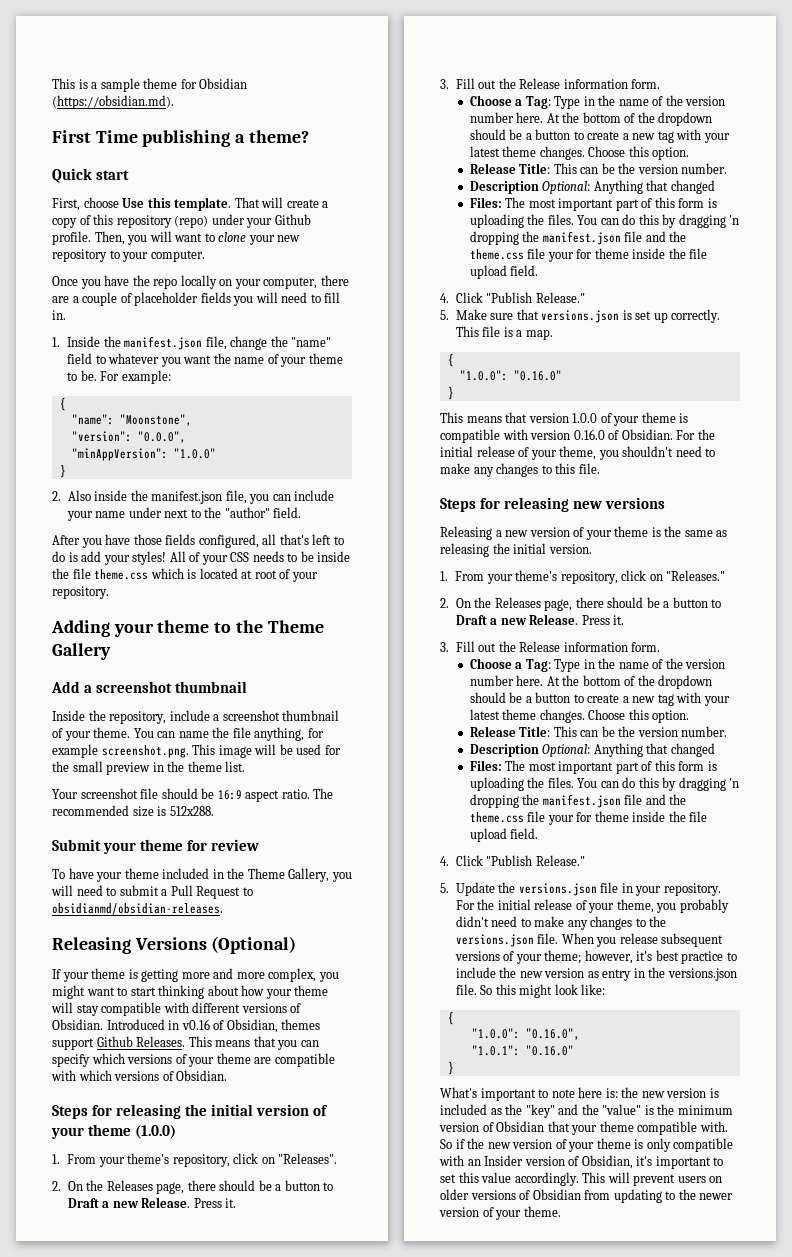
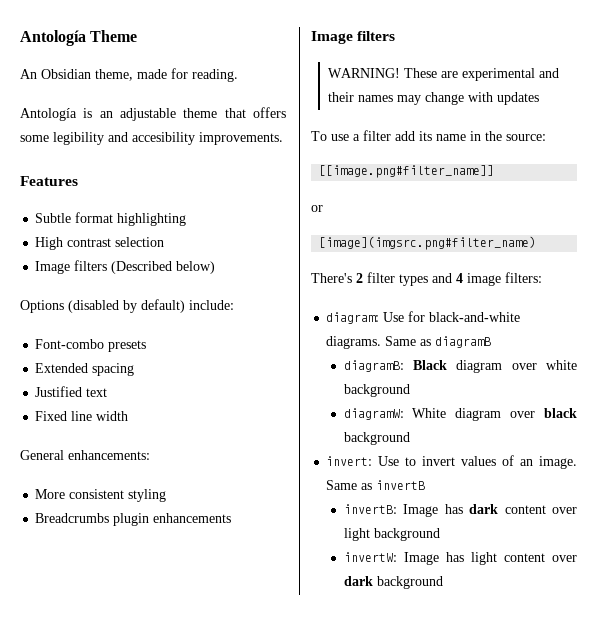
[52,78,248,92] [52,95,174,109] [52,130,309,147] [52,168,130,183] [52,197,329,211] [52,214,311,228] [52,231,301,245] [52,249,205,262] [52,275,349,289] [52,292,341,306] [52,310,66,320] [52,336,332,350] [67,353,343,367] [67,370,171,384] [59,397,66,411] [71,414,192,426] [71,431,186,443] [71,448,216,461] [59,464,66,478] [52,490,335,504] [66,507,302,521] [52,534,344,548] [52,551,351,565] [52,568,318,582] [52,586,109,599] [51,620,324,637] [52,643,111,660] [51,681,248,693] [52,710,340,724] [52,727,324,741] [52,744,341,758] [52,761,246,775] [52,788,334,802] [52,805,214,817] [52,839,260,854] [52,868,352,882] [51,885,253,899] [52,903,223,915] [52,936,297,954] [52,968,339,982] [52,985,329,999] [51,1002,302,1016] [52,1019,321,1033] [52,1036,319,1050] [52,1053,335,1067] [51,1070,228,1081] [52,1104,329,1119] [51,1124,177,1139] [52,1153,338,1167] [52,1180,334,1194] [67,1197,237,1208] [440,78,661,89] [469,95,726,109] [469,112,713,126] [469,129,730,143] [469,146,690,160] [469,163,728,174] [469,180,715,194] [469,197,717,211] [469,214,740,228] [469,231,687,245] [469,248,708,262] [469,265,539,279] [440,292,585,303] [440,309,721,323] [455,326,553,340] [447,353,454,367] [459,370,562,381] [447,386,454,400] [440,412,689,426] [440,429,715,443] [440,446,716,460] [440,463,600,477] [440,497,666,512] [440,526,728,540] [440,543,592,557] [440,570,726,584] [440,597,722,611] [455,614,625,625] [440,641,661,652] [469,658,726,672] [469,675,713,689] [469,692,730,706] [469,709,690,723] [469,726,728,737] [469,743,715,757] [469,760,717,774] [469,777,740,791] [469,794,687,808] [469,811,708,825] [469,828,539,842] [440,855,585,866] [440,882,721,896] [455,899,729,913] [455,916,667,930] [455,933,724,947] [454,950,737,964] [455,967,737,981] [455,984,606,998] [447,1011,454,1025] [471,1028,580,1040] [471,1045,574,1056] [447,1061,454,1075] [440,1087,719,1101] [440,1104,733,1118] [439,1121,728,1135] [440,1138,734,1152] [439,1155,724,1169] [440,1172,723,1186] [440,1189,734,1203] [439,1206,561,1220] This is a sample theme for Obsidian (https://obsidian.md). // First Time publishing a theme? // Quick start // First, choose Use this template. That will create a copy of this repository (repo) under your Github profile. Then, you will want to clone your new repository to your computer. // Once you have the repo locally on your computer, there are a couple of placeholder fields you will need to fill in. // 1. Inside the manifest.json file, change the "name" field to whatever you want the name of your theme to be. For example: // { // "name": "Moonstone", // "version": "0.0.0", // "minAppVersion": "1.0.0" // } // 2. Also inside the manifest.json file, you can include your name under next to the "author" field. // After you have those fields configured, all that's left to do is add your styles! All of your CSS needs to be inside the file theme.css which is located at root of your repository. // Adding your theme to the Theme Gallery // Add a screenshot thumbnail // Inside the repository, include a screenshot thumbnail of your theme. You can name the file anything, for example screenshot.png. This image will be used for the small preview in the theme list. // Your screenshot file should be 16:9 aspect ratio. The recommended size is 512x288. // Submit your theme for review // To have your theme included in the Theme Gallery, you will need to submit a Pull Request to obsidianmd/obsidian-releases. // Releasing Versions (Optional) // If your theme is getting more and more complex, you might want to start thinking about how your theme will stay compatible with different versions of Obsidian. Introduced in v0.16 of Obsidian, themes support Github Releases. This means that you can specify which versions of your theme are compatible with which versions of Obsidian. // Steps for releasing the initial version of your theme (1.0.0) // 1. From your theme's repository, click on "Releases". // 2. On the Releases page, there should be a button to Draft a new Release. Press it. // 3. Fill out the Release information form. // Choose a Tag: Type in the name of the version number here. At the bottom of the dropdown should be a button to create a new tag with your latest theme changes. Choose this option. // Release Title: This can be the version number. // Description Optional: Anything that changed // Files: The most important part of this form is uploading the files. You can do this by dragging 'n dropping the manifest.json file and the theme.css file your for theme inside the file upload field. // 4. Click "Publish Release." // 5. Make sure that versions.json is set up correctly. This file is a map. // { // "1.0.0": "0.16.0" // } // This means that version 1.0.0 of your theme is compatible with version 0.16.0 of Obsidian. For the initial release of your theme, you shouldn't need to make any changes to this file. // Steps for releasing new versions // Releasing a new version of your theme is the same as releasing the initial version. // 1. From your theme's repository, click on "Releases." // 2. On the Releases page, there should be a button to Draft a new Release. Press it. // 3. Fill out the Release information form. // Choose a Tag: Type in the name of the version number here. At the bottom of the dropdown should be a button to create a new tag with your latest theme changes. Choose this option. // Release Title: This can be the version number. // Description Optional: Anything that changed // Files: The most important part of this form is uploading the files. You can do this by dragging 'n dropping the manifest.json file and the theme.css file your for theme inside the file upload field. // 4. Click "Publish Release." // 5. Update the versions.json file in your repository. For the initial release of your theme, you probably didn't need to make any changes to the versions.json file. When you release subsequent versions of your theme; however, it's best practice to include the new version as entry in the versions.json file. So this might look like: // { // "1.0.0": "0.16.0", // "1.0.1": "0.16.0" // } // What's important to note here is: the new version is included as the "key" and the "value" is the minimum version of Obsidian that your theme compatible with. So if the new version of your theme is only compatible with an Insider version of Obsidian, it's important to set this value accordingly. This will prevent users on older versions of Obsidian from updating to the newer version of your theme. -> [20,30,138,46] [20,68,238,82] [20,107,286,121] [20,132,283,145] [20,176,78,186] [35,212,187,226] [35,237,165,250] [35,260,216,274] [20,299,234,313] [35,339,147,352] [35,363,135,376] [35,386,108,397] [35,411,129,421] [20,450,150,460] [35,489,167,502] [35,513,232,526] [311,31,396,44] [328,68,560,81] [328,92,540,105] [311,130,546,141] [319,165,495,178] [311,205,323,212] [319,236,537,250] [311,272,542,286] [326,311,521,324] [326,336,492,349] [343,360,577,373] [343,384,410,397] [343,408,577,421] [343,432,410,445] [326,455,577,469] [326,480,426,490] [343,504,577,517] [343,528,440,541] [343,552,577,565] [343,576,443,589] Antología Theme // An Obsidian theme, made for reading. // Antología is an adjustable theme that offers some legibility and accesibility improvements. // Features // Subtle format highlighting // High contrast selection // Image filters (Described below) // Options (disabled by default) include: // Font-combo presets // Extended spacing // Justified text // Fixed line width // General enhancements: // More consistent styling // Breadcrumbs plugin enhancements // Image filters // WARNING! These are experimental and their names may change with updates // To use a filter add its name in the source: // [[image.png#filter_name]] // or // [image](imgsrc.png#filter_name) // There's 2 filter types and 4 image filters: // diagram: Use for black-and-white diagrams. Same as diagramB // diagramB: Black diagram over white background // diagramW: White diagram over black background // invert: Use to invert values of an image. Same as invertB // invertB: Image has dark content over light background // invertW: Image has light content over dark background

